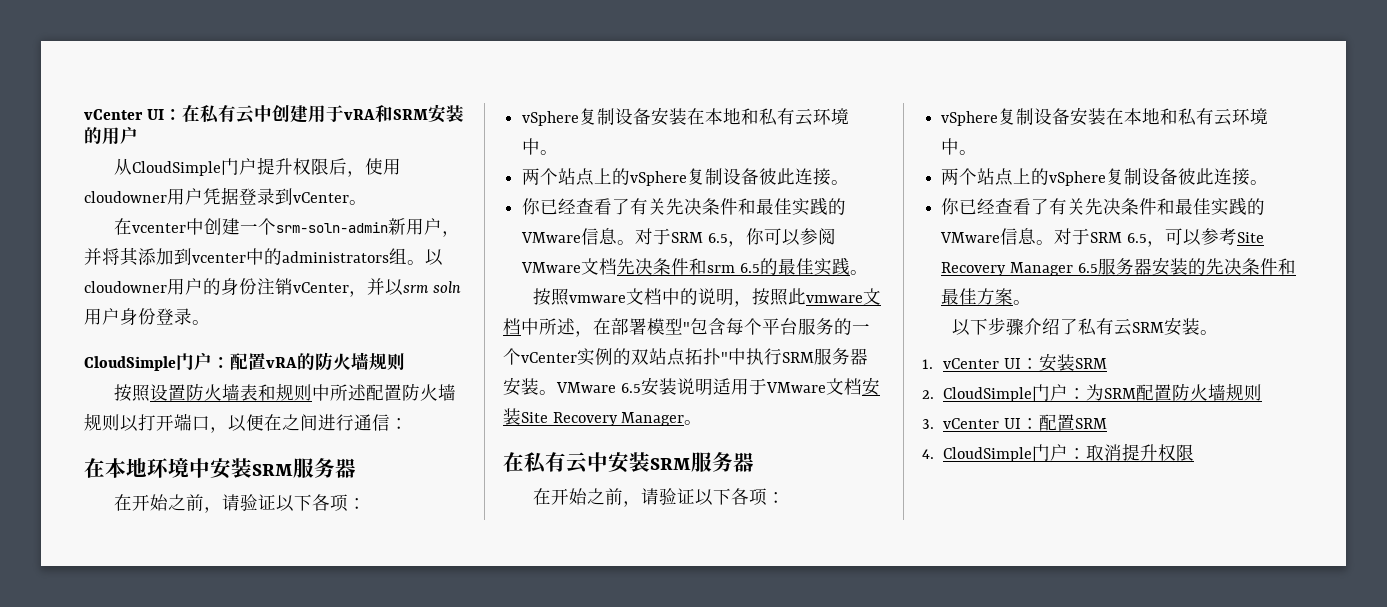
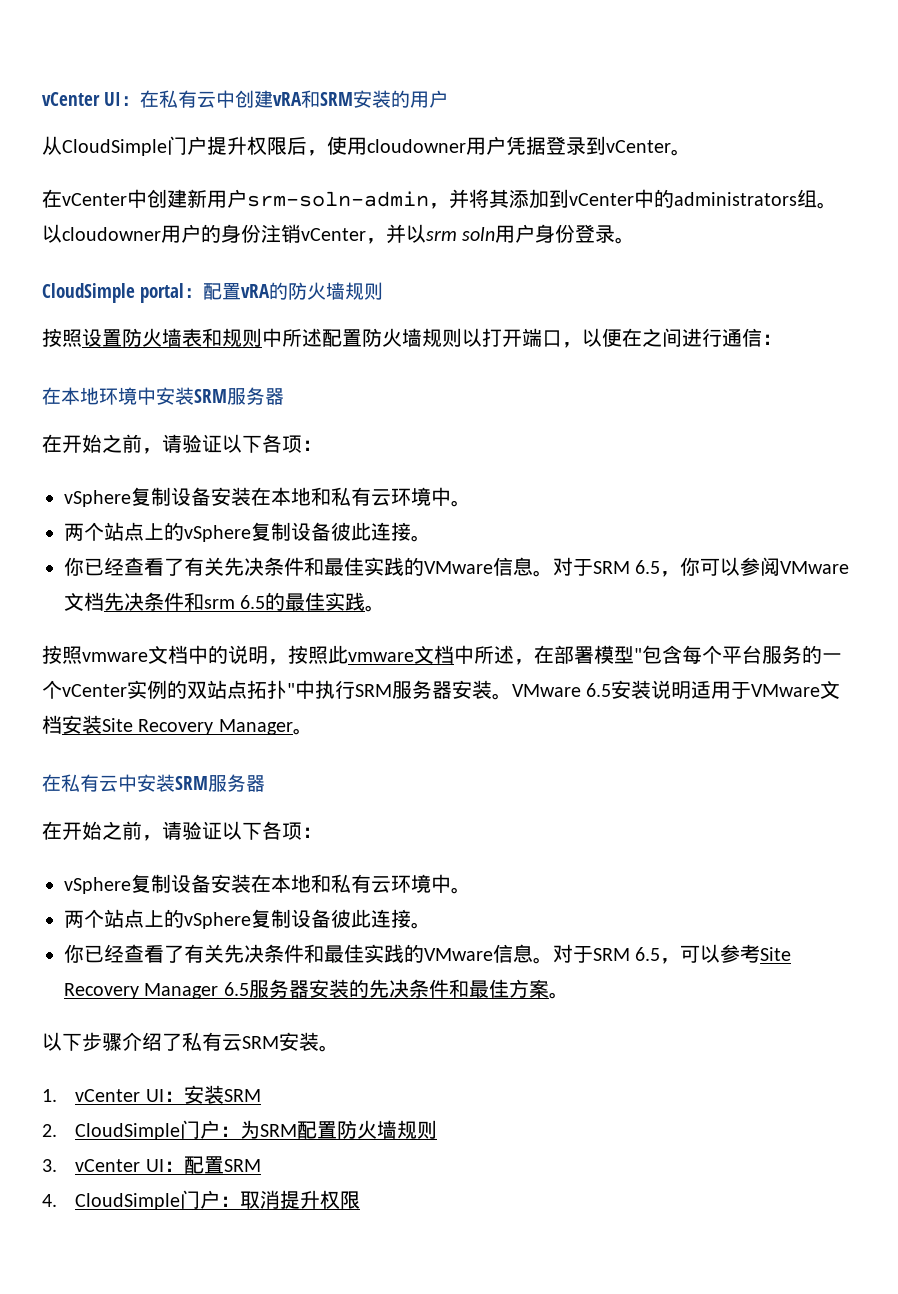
[307,105,344,123] 用于 -> (273, 99) none
[132,218,443,235] vcenter中创建一个srm-soln-admin新用户 -> [62,189,429,208] vCenter中创建新用户srm-soln-admin
[192,253,246,263] vcenter -> [569,193,634,206] vCenter
[176,352,212,370] 门户 -> [140,283,184,303] portal

